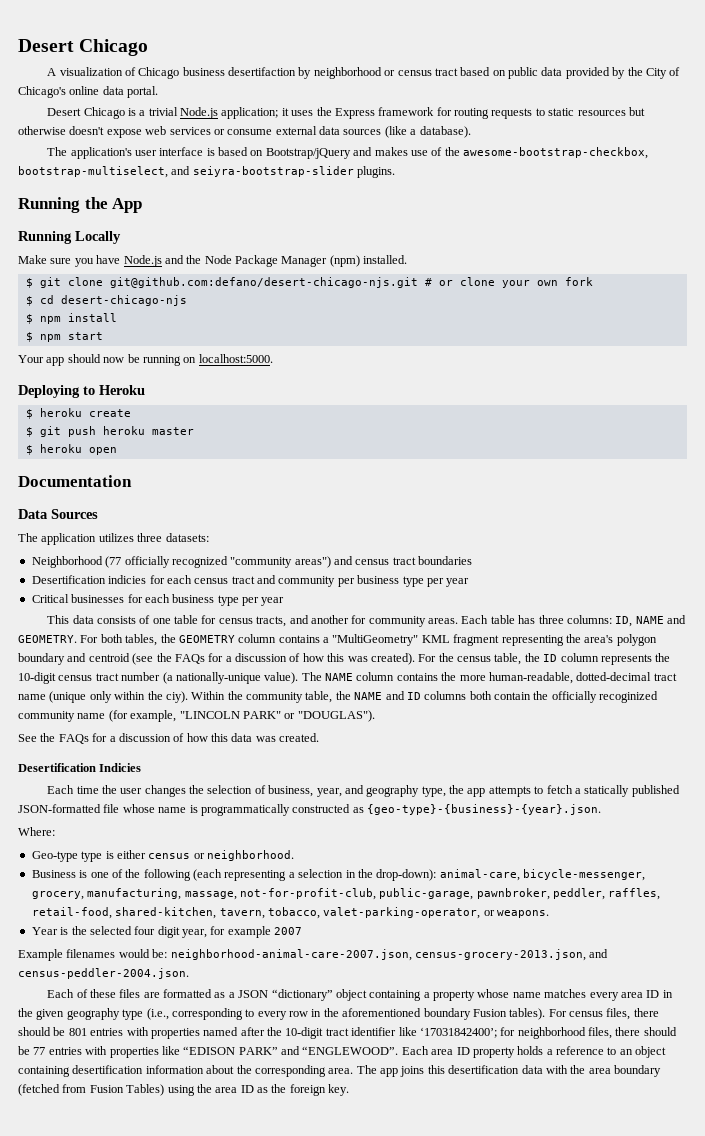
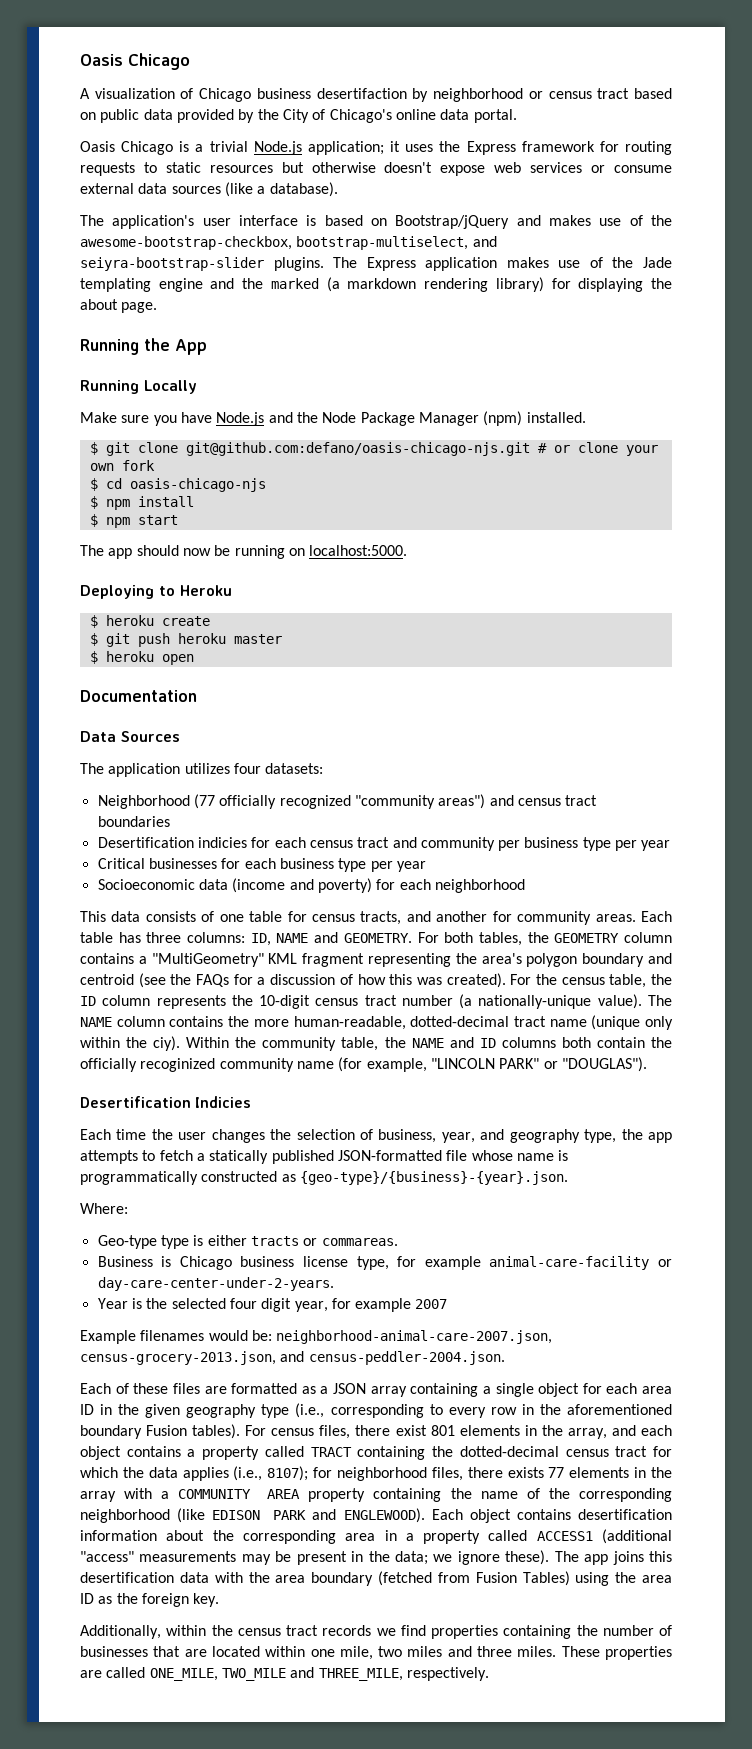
[18,39,74,52] Desert -> [80,54,123,66] Oasis
[47,108,82,116] Desert -> [80,141,115,152] Oasis
(396, 172) none -> [333,257,672,271] [80,277,673,292] [80,299,158,313] The Express application makes use of the Jade templating engine and the marked (a markdown rendering library) for displaying the about page.
[109,277,418,288] git@github.com:defano/desert-chicago-njs.git -> [185,442,530,456] git@github.com:defano/oasis-chicago-njs.git
[60,295,187,306] desert-chicago-njs -> [129,478,266,492] oasis-chicago-njs
[18,355,44,363] Your -> [80,545,104,556] The
[137,533,163,542] three -> [233,763,261,774] four
(285, 601) none -> [97,878,525,893] // Socioeconomic data (income and poverty) for each neighborhood
[18,733,320,744] // See the FAQs for a discussion of how this data was created. -> (647, 1064) none
[367,804,601,815] {geo-type}-{business}-{year}.json. -> [299,1171,568,1185] {geo-type}/{business}-{year}.json.
[148,850,294,861] census or neighborhood. -> [250,1236,398,1246] tracts or commareas.
[90,869,645,881] [31,888,661,900] [31,907,549,919] one of the following (each representing a selection in the drop-down): animal-care, bicycle-messenger, grocery, manufacturing, massage, not-for-profit-club, public-garage, pawnbroker, peddler, raffles, retail-food, shared-kitchen, tavern, tobacco, valet-parking-operator, or weapons. -> [179,1256,673,1270] [97,1277,334,1291] Chicago business license type, for example animal-care-facility or day-care-center-under-2-years.
[271,989,619,1001] “dictionary” object containing a property whose name matches every -> [370,1383,638,1397] array containing a single object for each
[18,1027,677,1039] [18,1046,667,1058] [18,1066,70,1077] should be 801 entries with properties named after the 10-digit tract identifier like ‘17031842400’; for neighborhood files, there should be 77 entries with properties like “EDISON PARK” and “ENGLEWOOD”. Each area ID property holds a reference to an object containing -> [395,1425,672,1439] [80,1446,673,1460] [80,1466,672,1481] [80,1488,673,1502] [80,1508,571,1523] exist 801 elements in the array, and each object contains a property called TRACT containing the dotted-decimal census tract for which the data applies (i.e., 8107); for neighborhood files, there exists 77 elements in the array with a COMMUNITY AREA property containing the name of the corresponding neighborhood (like EDISON PARK and ENGLEWOOD). Each object contains
[328,1068,354,1074] area. -> [345,1529,672,1544] [80,1550,550,1565] area in a property called ACCESS1 (additional "access" measurements may be present in the data; we ignore these).
(350, 1090) none -> [80,1625,672,1639] [80,1646,673,1660] [80,1667,489,1681] // Additionally, within the census tract records we find properties containing the number of businesses that are located within one mile, two miles and three miles. These properties are called ONE_MILE, TWO_MILE and THREE_MILE, respectively.

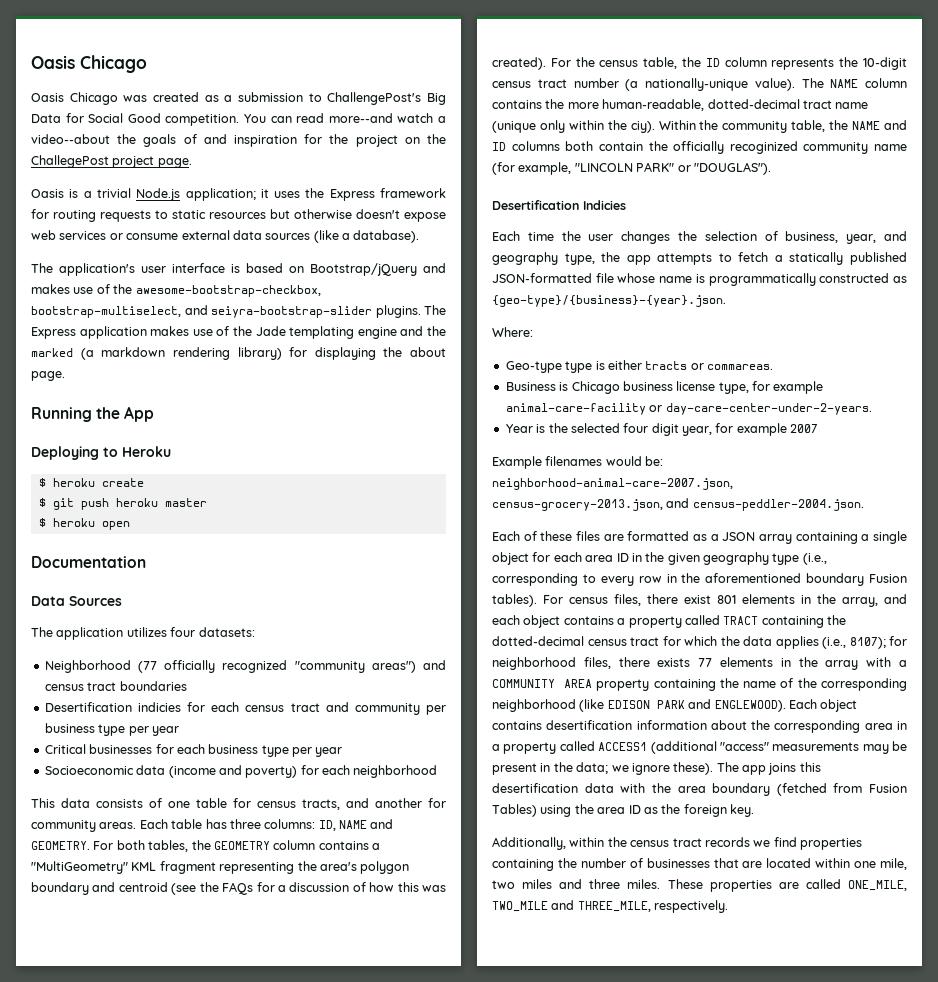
[80,88,673,102] [80,109,517,123] [80,141,174,155] A visualization of Chicago business desertifaction by neighborhood or census tract based on public data provided by the City of Chicago's online data portal. // Oasis Chicago -> [31,92,447,105] [31,113,447,126] [31,134,446,147] [31,155,192,168] [31,189,64,198] Oasis Chicago was created as a submission to ChallengePost's Big Data for Social Good competition. You can read more--and watch a video--about the goals of and inspiration for the project on the ChallegePost project page. // Oasis
[80,380,197,394] [80,411,586,426] [89,442,658,456] [89,460,155,471] [89,478,266,492] [89,496,194,510] [89,514,178,528] [80,545,408,559] // Running Locally // Make sure you have Node.js and the Node Package Manager (npm) installed. // $ git clone git@github.com:defano/oasis-chicago-njs.git # or clone your own fork // $ cd oasis-chicago-njs // $ npm install // $ npm start // The app should now be running on localhost:5000. -> (155, 414) none

